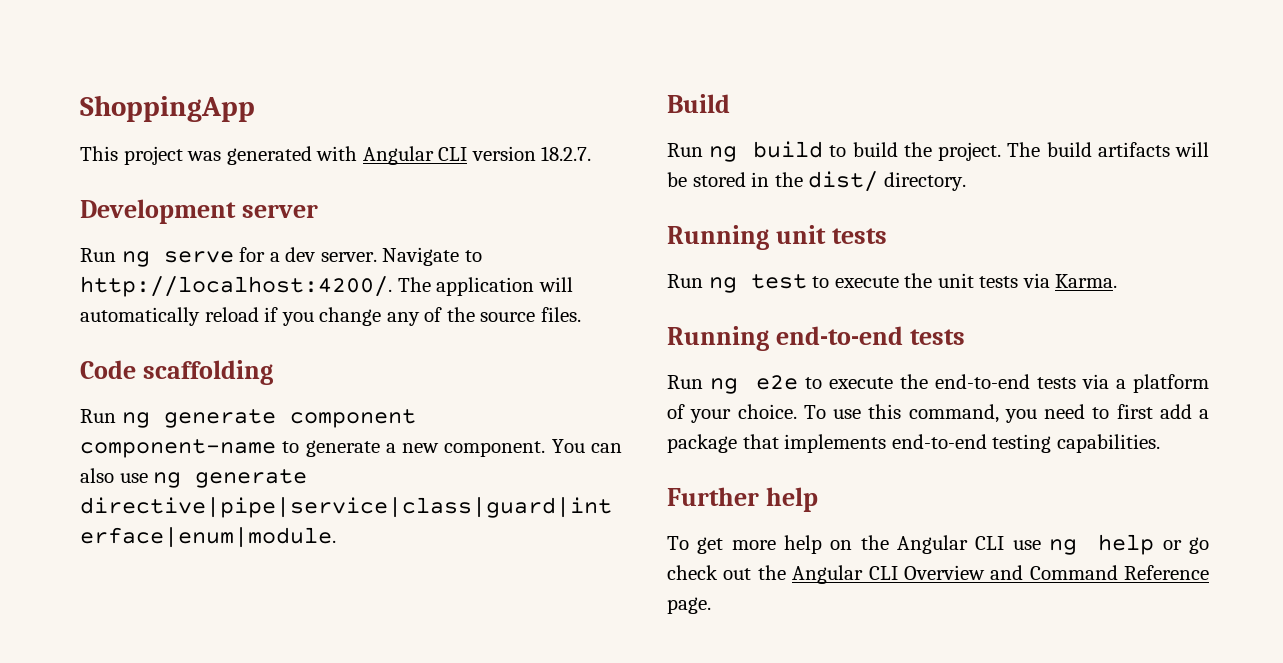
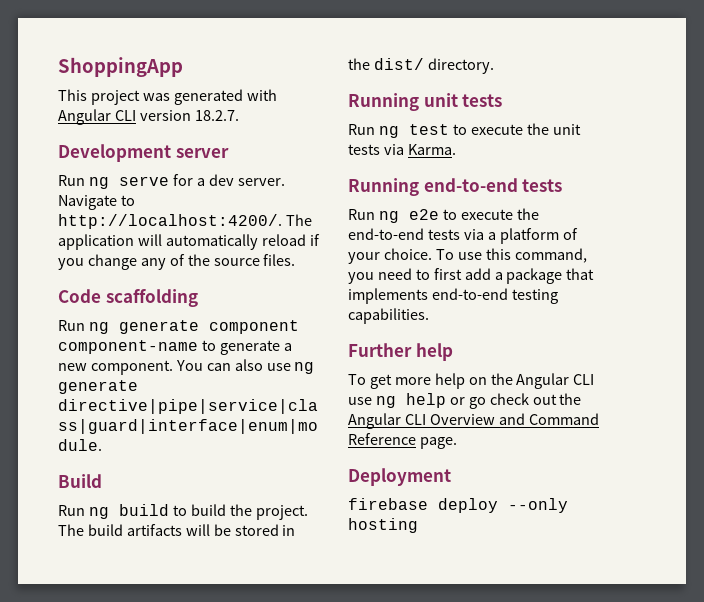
(711, 605) none -> [348,468,451,486] [348,498,568,513] [348,518,418,533] // Deployment // firebase deploy --only hosting

